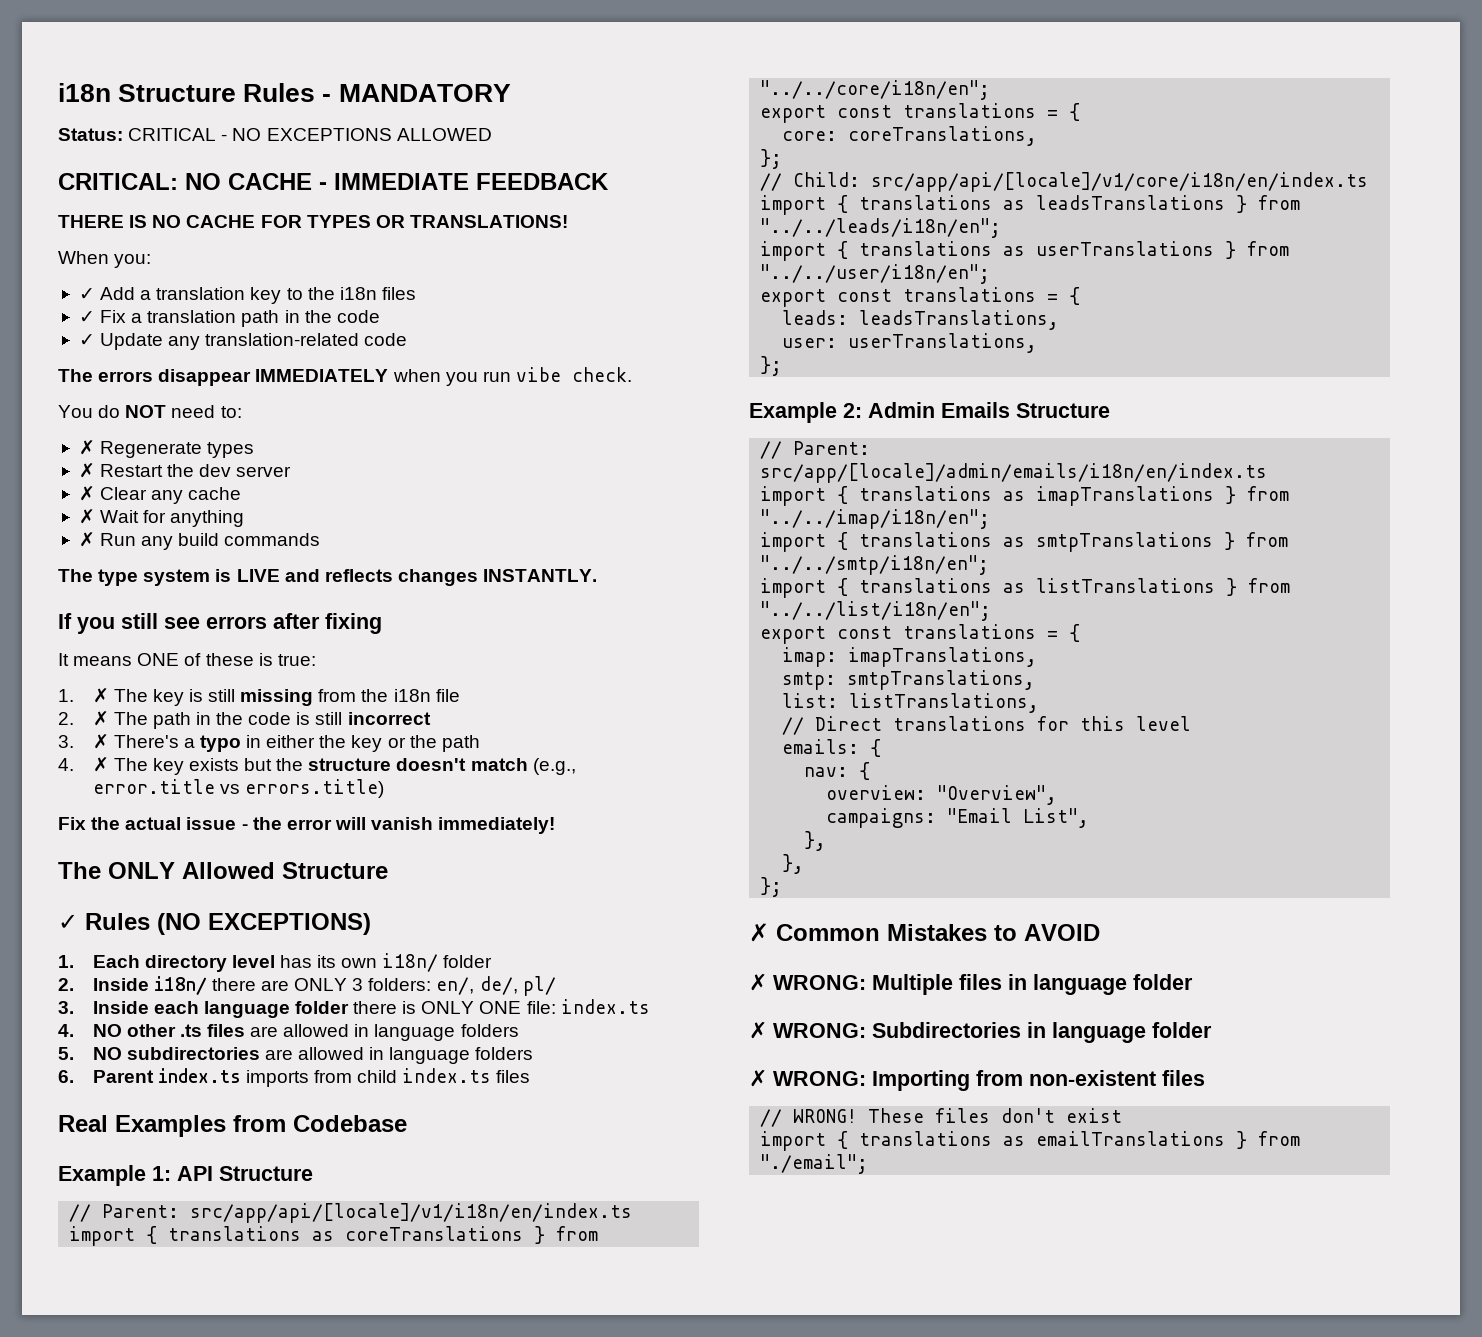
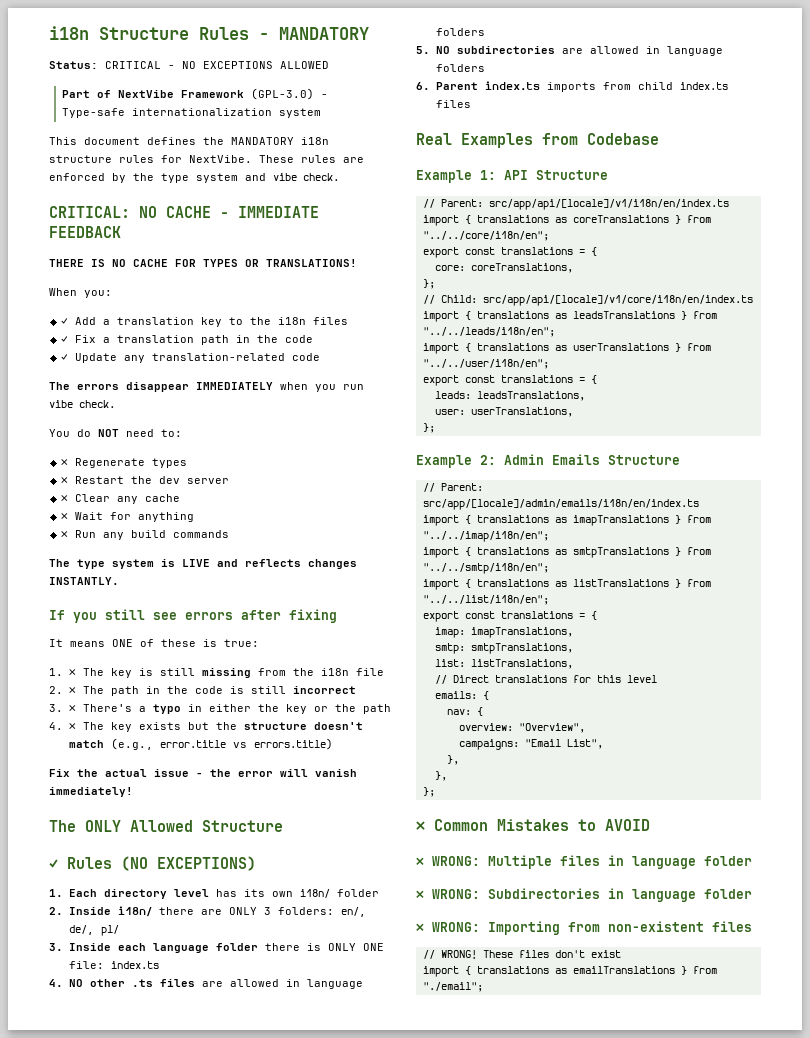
(492, 134) none -> [62,88,329,100] [62,108,322,118] [49,137,329,145] [49,155,364,163] [49,173,340,183] // Part of NextVibe Framework (GPL-3.0) - Type-safe internationalization system // This document defines the MANDATORY i18n structure rules for NextVibe. These rules are enforced by the type system and vibe check.

